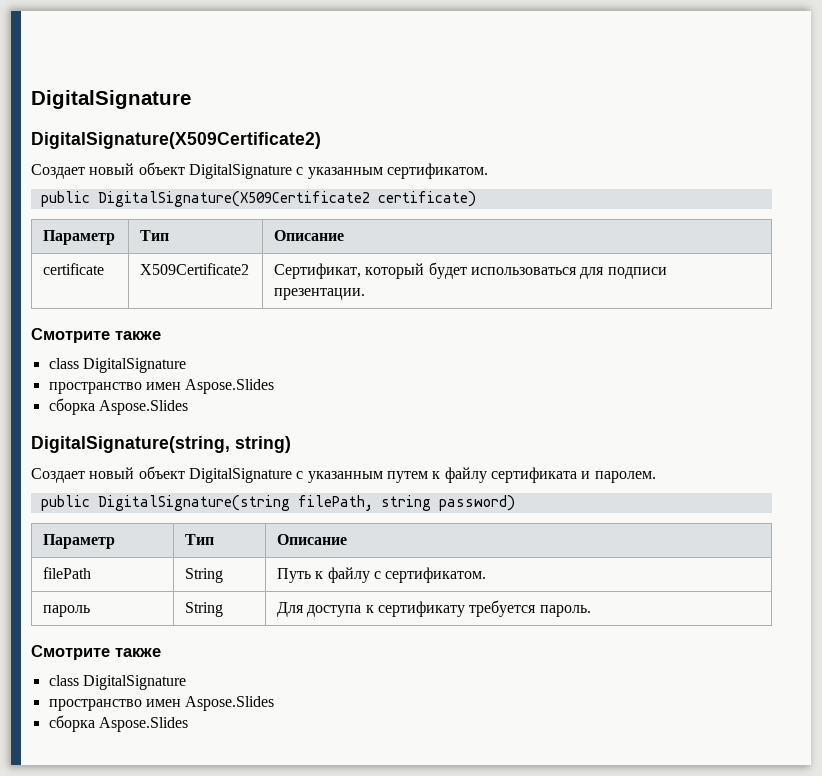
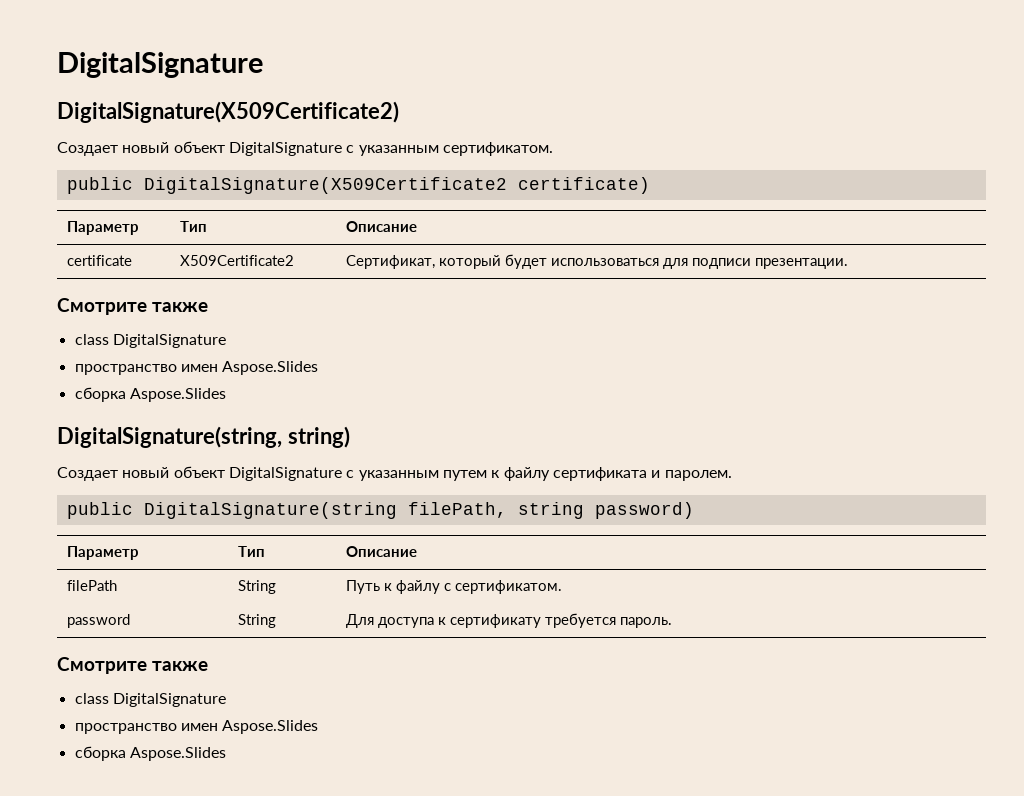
[43,605,91,617] пароль -> [66,614,130,628] password

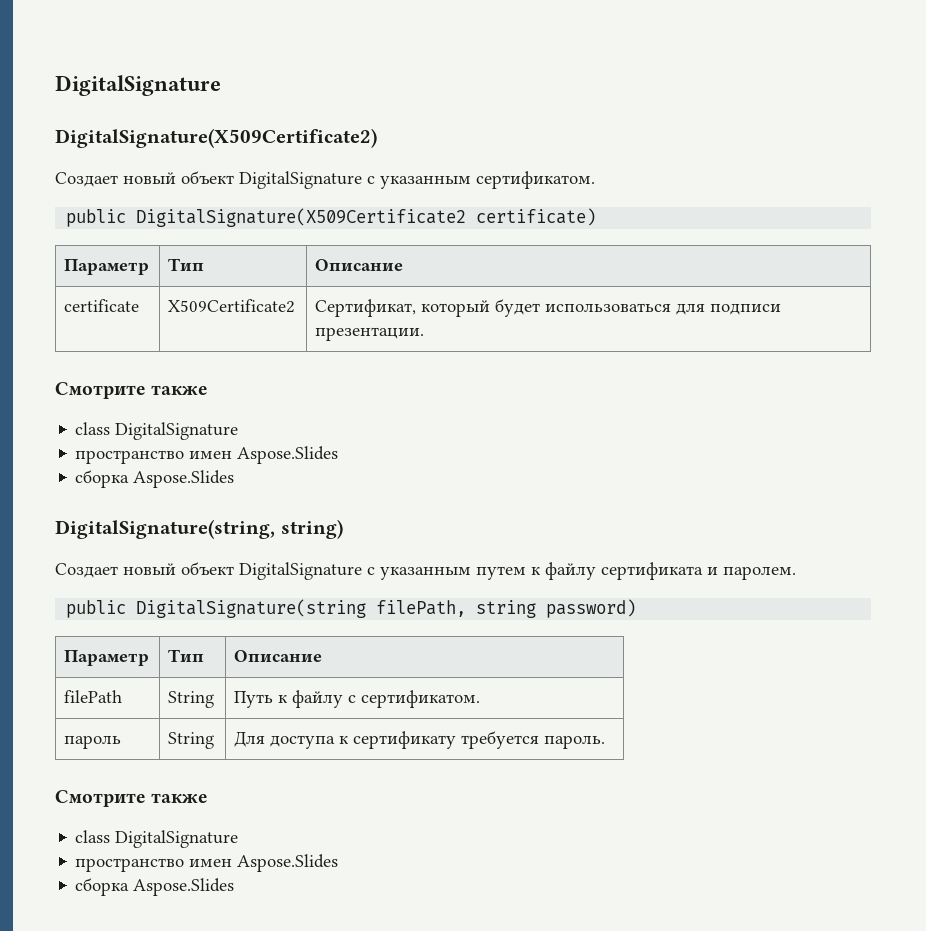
[66,614,130,628] password -> [64,735,122,749] пароль

